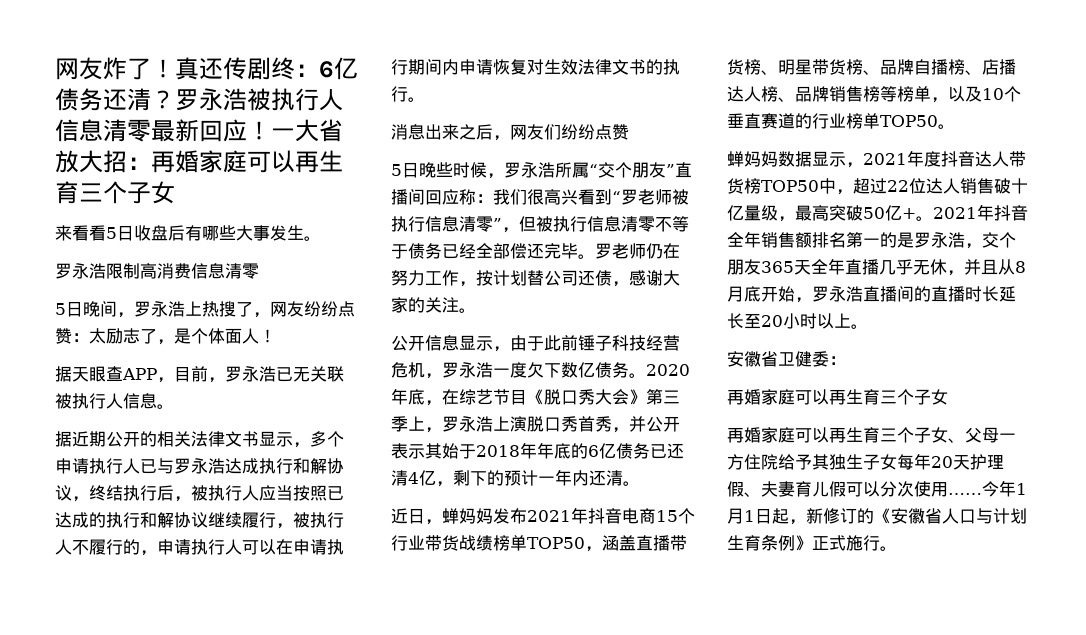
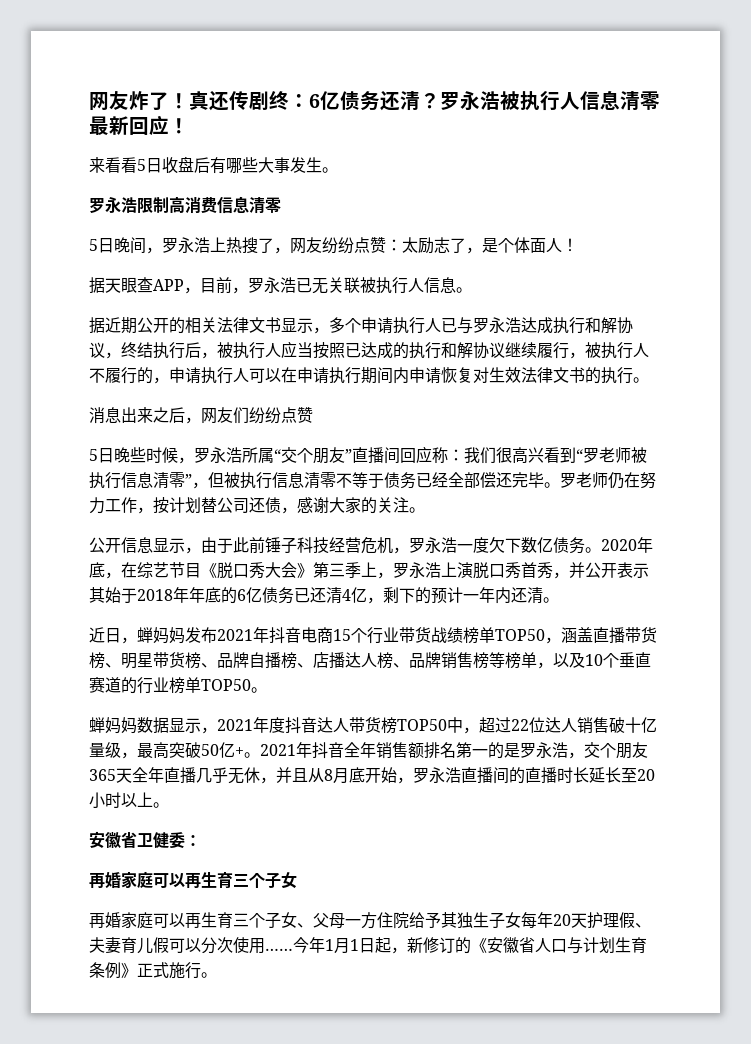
[271,119,343,142] [55,150,343,173] [55,181,175,204] 一大省放大招：再婚家庭可以再生育三个子女 -> (189, 126) none

